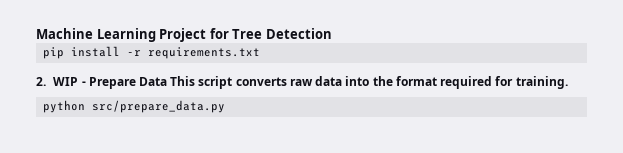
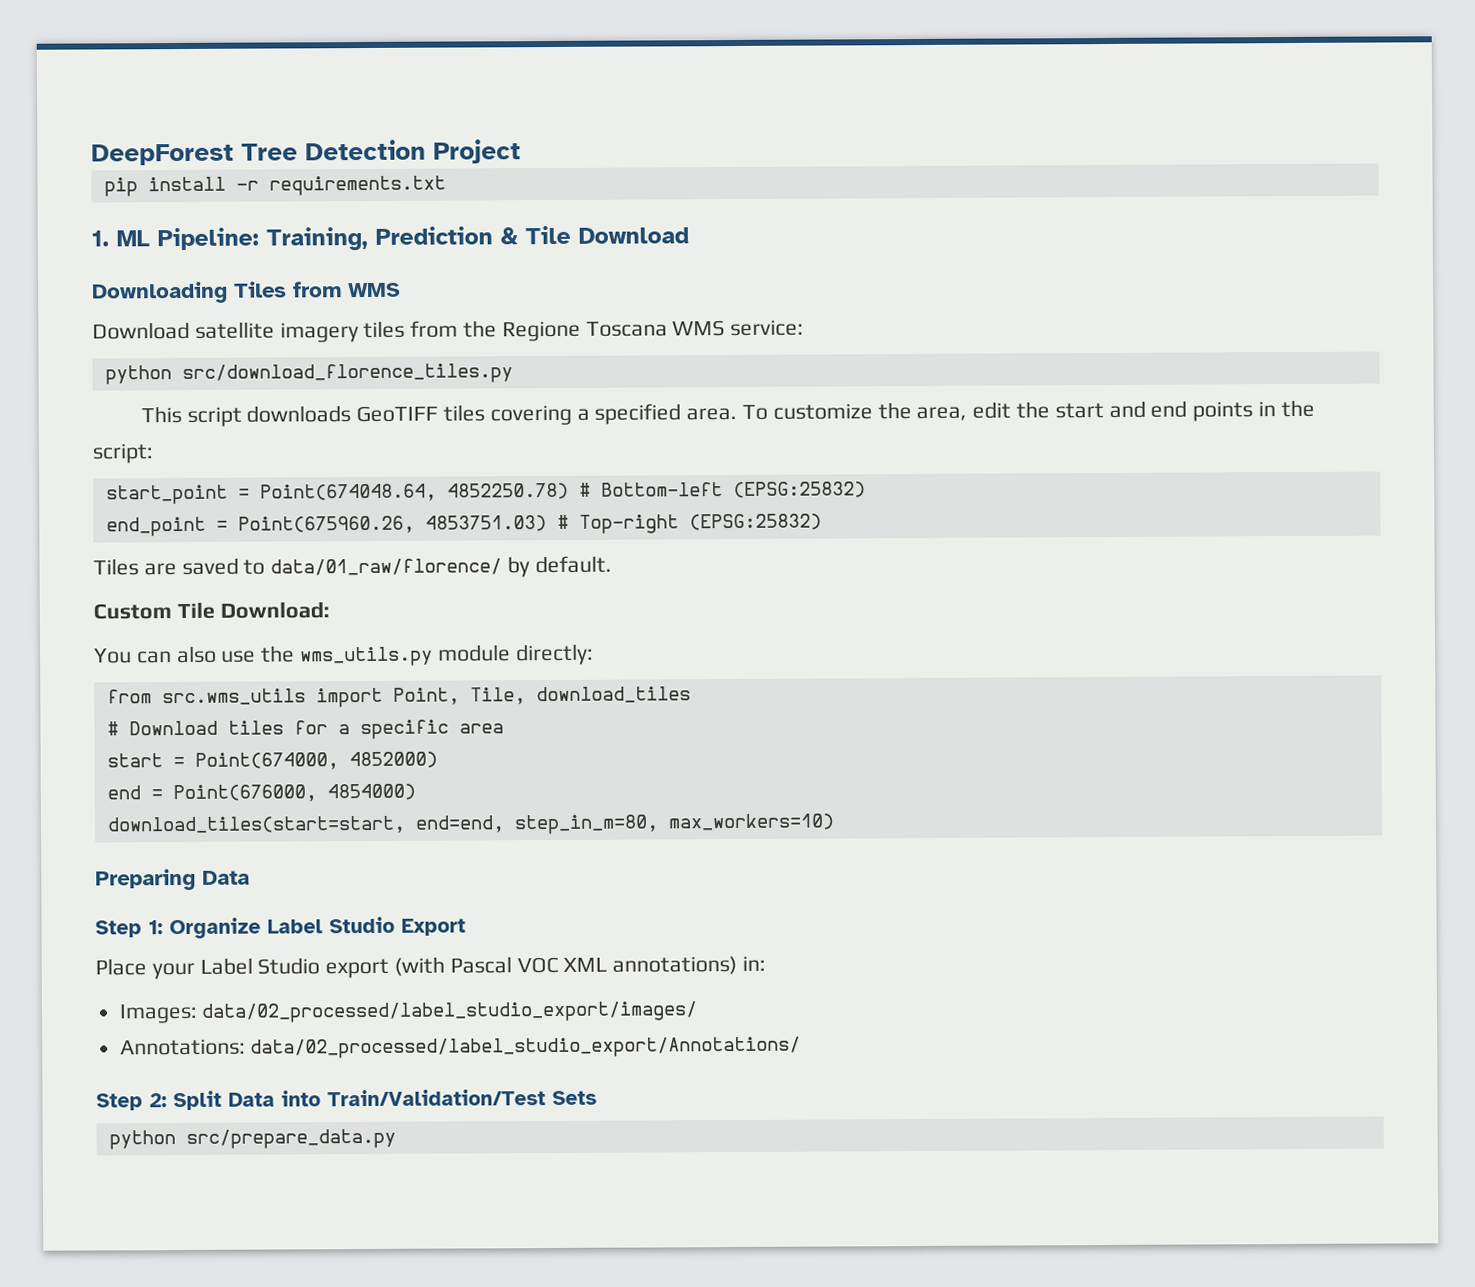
[36,28,229,42] Machine Learning Project for -> [91,143,234,166] DeepForest
(332, 33) none -> [433,139,521,164] Project
[36,76,568,89] 2. WIP - Prepare Data This script converts raw data into the format required for training. -> [91,225,689,251] [92,281,401,304] [92,319,805,343] [104,363,513,385] [140,399,1315,427] [92,443,154,464] [105,481,866,505] [105,513,822,537] [93,555,612,578] [93,601,330,620] [94,643,594,667] [106,686,691,708] [106,719,504,740] [106,751,438,770] [106,783,416,803] [106,813,835,835] [95,868,250,891] [95,916,466,940] [95,955,767,980] [118,1001,699,1024] [119,1036,802,1059] [96,1089,597,1111] 1. ML Pipeline: Training, Prediction & Tile Download // Downloading Tiles from WMS // Download satellite imagery tiles from the Regione Toscana WMS service: // python src/download_florence_tiles.py // This script downloads GeoTIFF tiles covering a specified area. To customize the area, edit the start and end points in the script: // start_point = Point(674048.64, 4852250.78) # Bottom-left (EPSG:25832) // end_point = Point(675960.26, 4853751.03) # Top-right (EPSG:25832) // Tiles are saved to data/01_raw/florence/ by default. // Custom Tile Download: // You can also use the wms_utils.py module directly: // from src.wms_utils import Point, Tile, download_tiles // # Download tiles for a specific area // start = Point(674000, 4852000) // end = Point(676000, 4854000) // download_tiles(start=start, end=end, step_in_m=80, max_workers=10) // Preparing Data // Step 1: Organize Label Studio Export // Place your Label Studio export (with Pascal VOC XML annotations) in: // Images: data/02_processed/label_studio_export/images/ // Annotations: data/02_processed/label_studio_export/Annotations/ // Step 2: Split Data into Train/Validation/Test Sets

